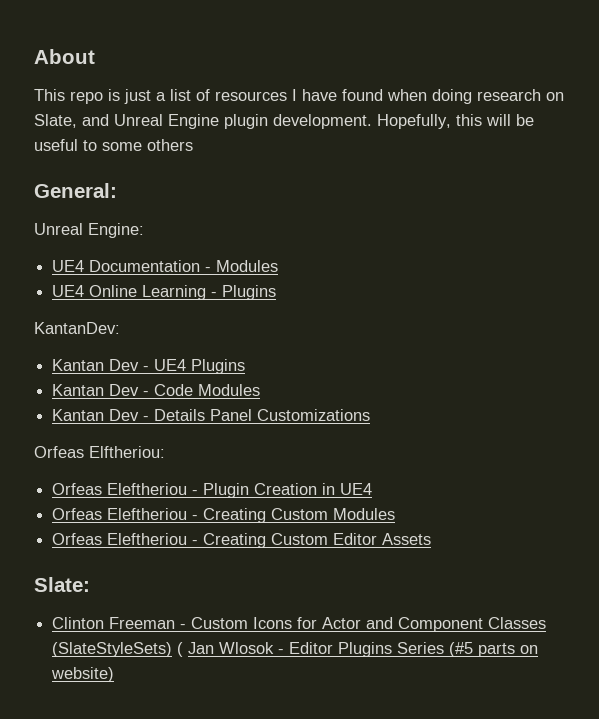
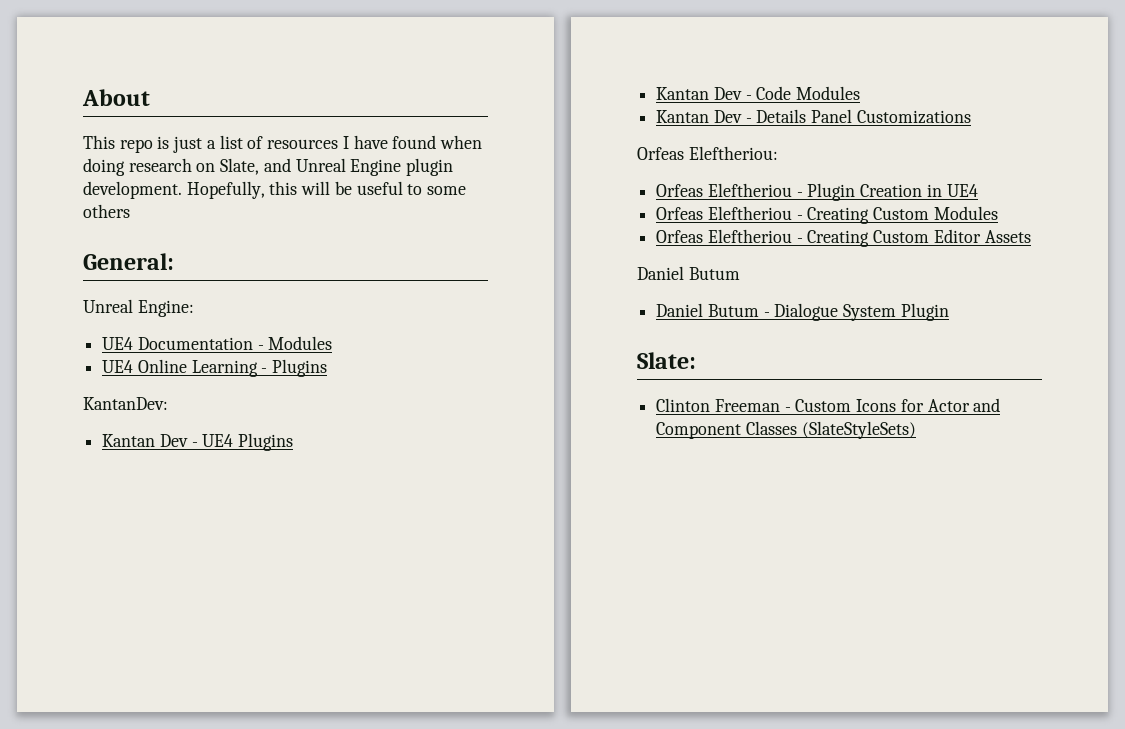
[89,446,165,458] Elftheriou: -> [688,146,778,160] Eleftheriou:
(432, 539) none -> [637,266,740,280] [656,303,949,321] // Daniel Butum // Daniel Butum - Dialogue System Plugin
[177,642,539,657] [51,667,115,682] ( Jan Wlosok - Editor Plugins Series (#5 parts on website) -> (916, 430) none

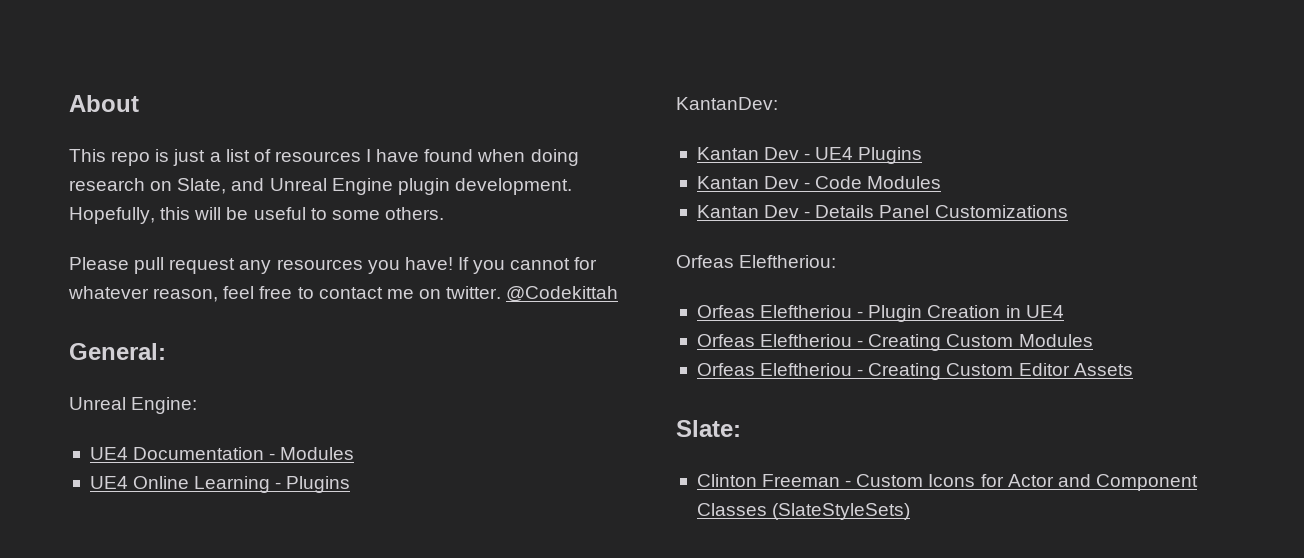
[83,204,130,218] others -> [384,207,444,220] [69,257,598,274] [68,286,619,302] others. // Please pull request any resources you have! If you cannot for whatever reason, feel free to contact me on twitter. @Codekittah
[637,266,740,280] [656,303,949,321] // Daniel Butum // Daniel Butum - Dialogue System Plugin -> (1133, 369) none

